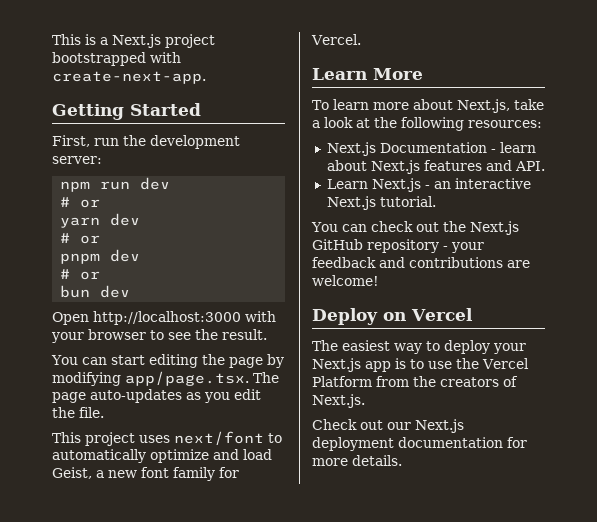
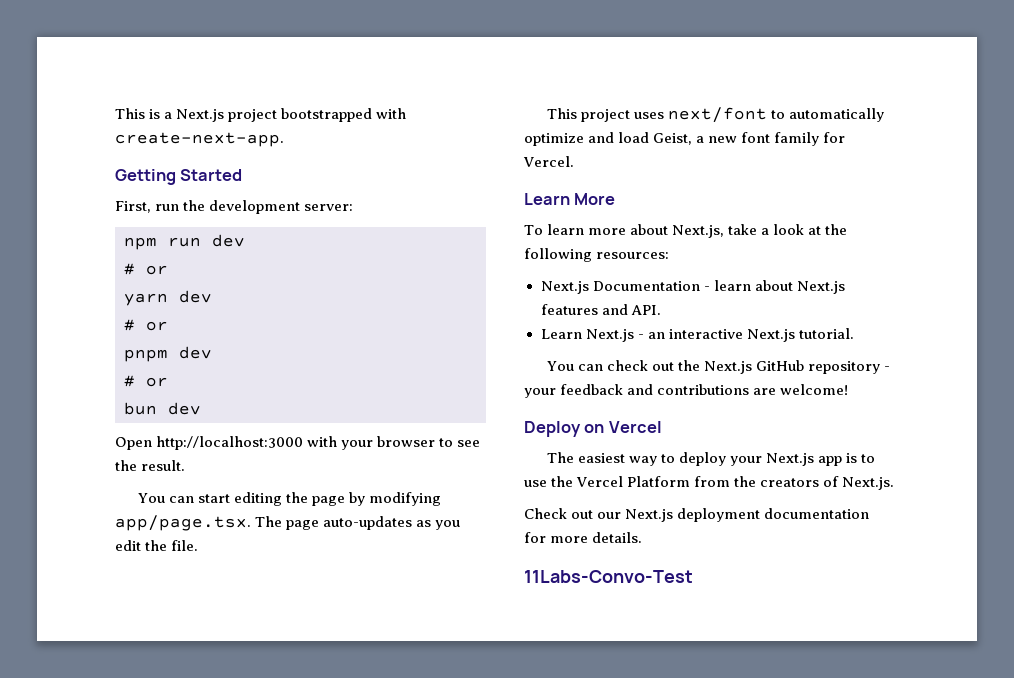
(402, 460) none -> [524,570,693,583] // 11Labs-Convo-Test

